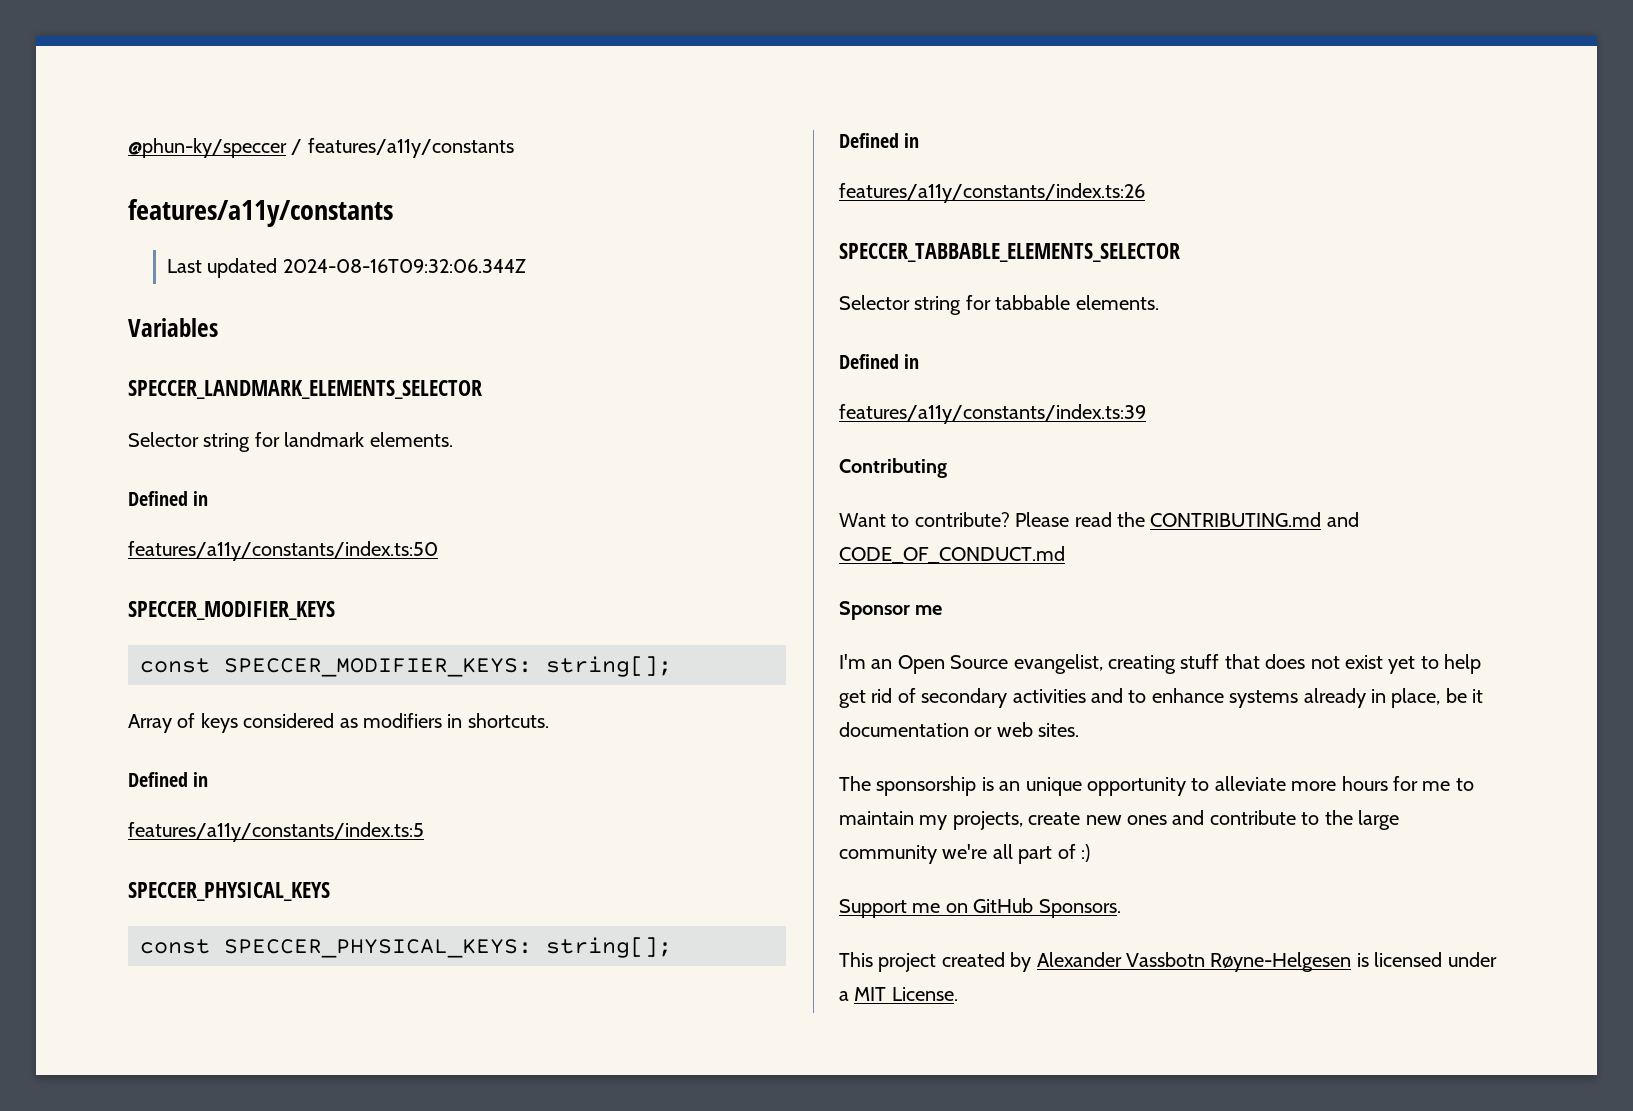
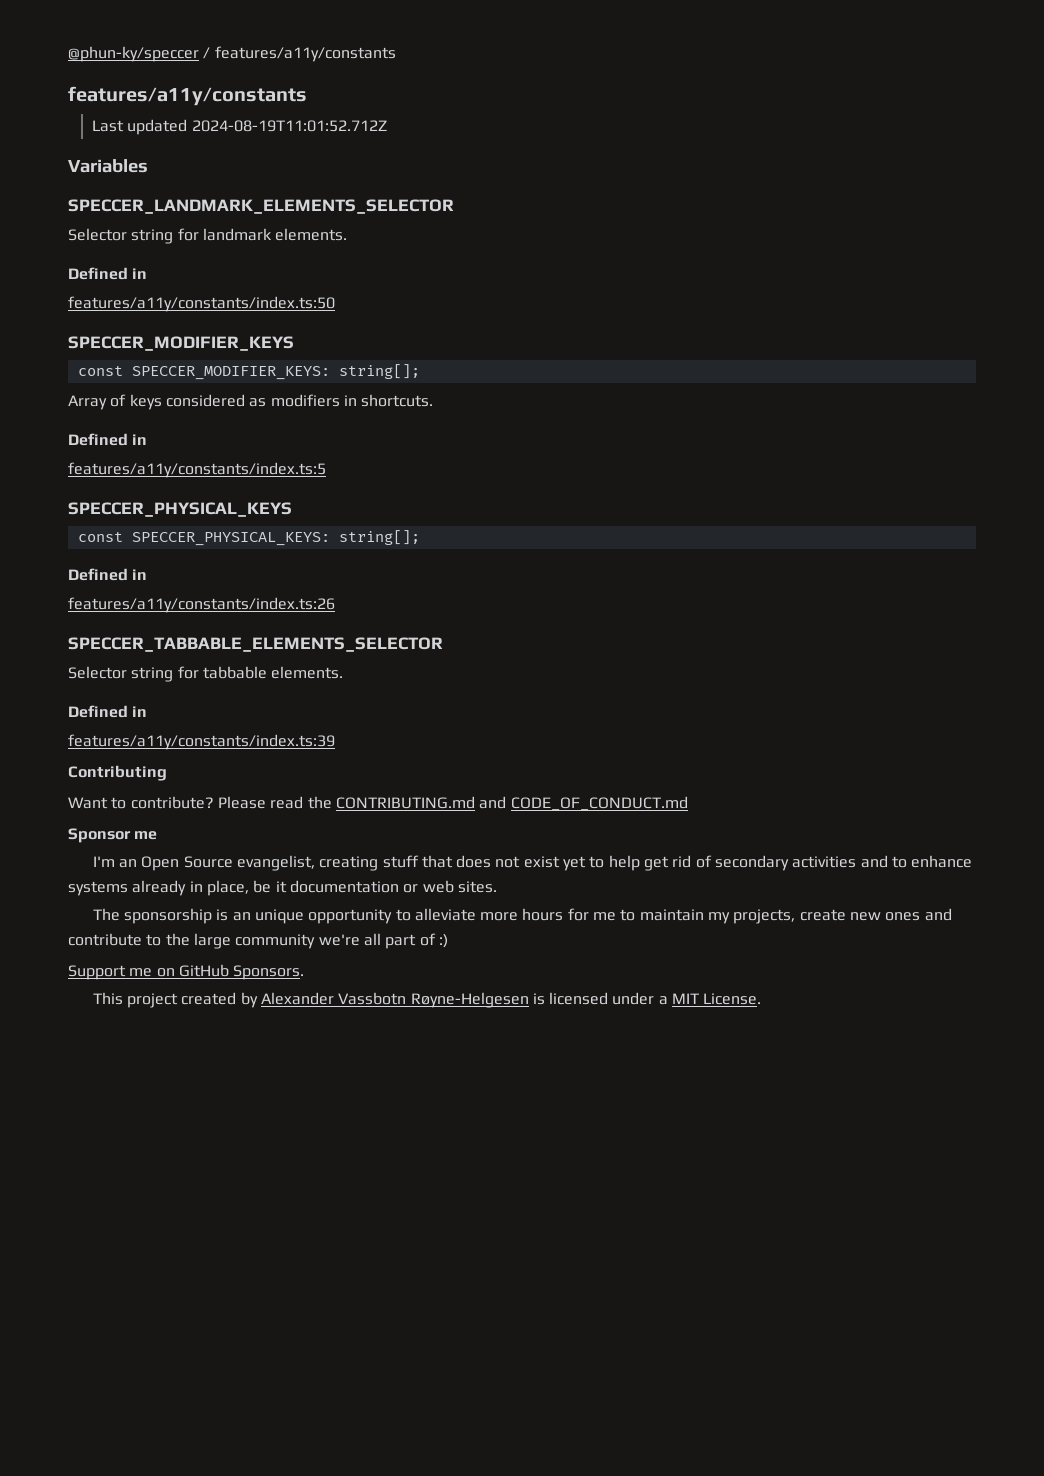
[282,259,526,273] 2024-08-16T09:32:06.344Z -> [191,120,387,132] 2024-08-19T11:01:52.712Z

